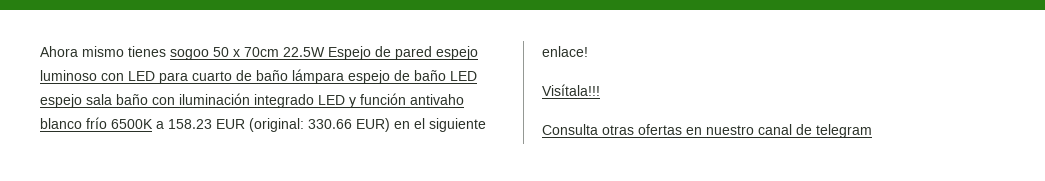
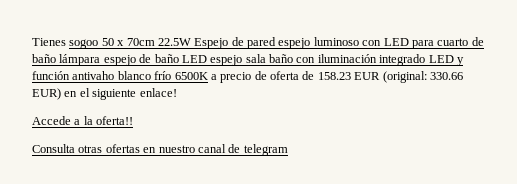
[40,46,166,57] Ahora mismo tienes -> [32,38,66,46] Tienes
(164, 125) none -> [220,71,315,83] precio de oferta de
[542,84,600,96] Visítala!!! -> [32,116,134,125] Accede a la oferta!!

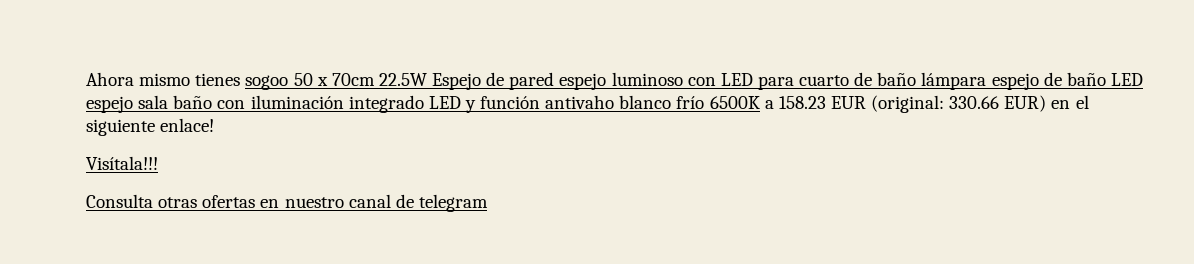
[32,38,66,46] Tienes -> [86,72,241,86] Ahora mismo tienes
[220,71,315,83] precio de oferta de -> (774, 104) none
[32,116,134,125] Accede a la oferta!! -> [86,156,158,170] Visítala!!!

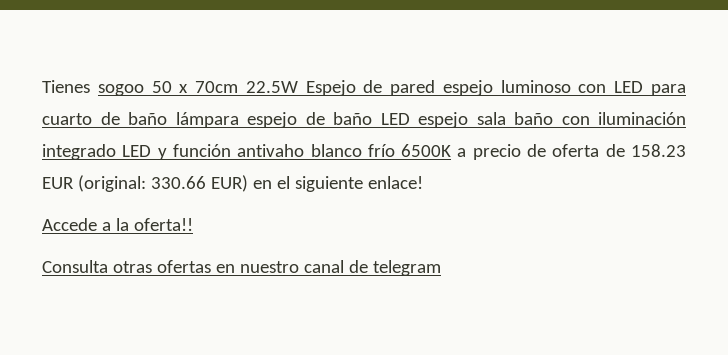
[86,72,241,86] Ahora mismo tienes -> [42,80,90,93] Tienes
(774, 104) none -> [472,144,625,160] precio de oferta de
[86,156,158,170] Visítala!!! -> [42,218,193,231] Accede a la oferta!!

